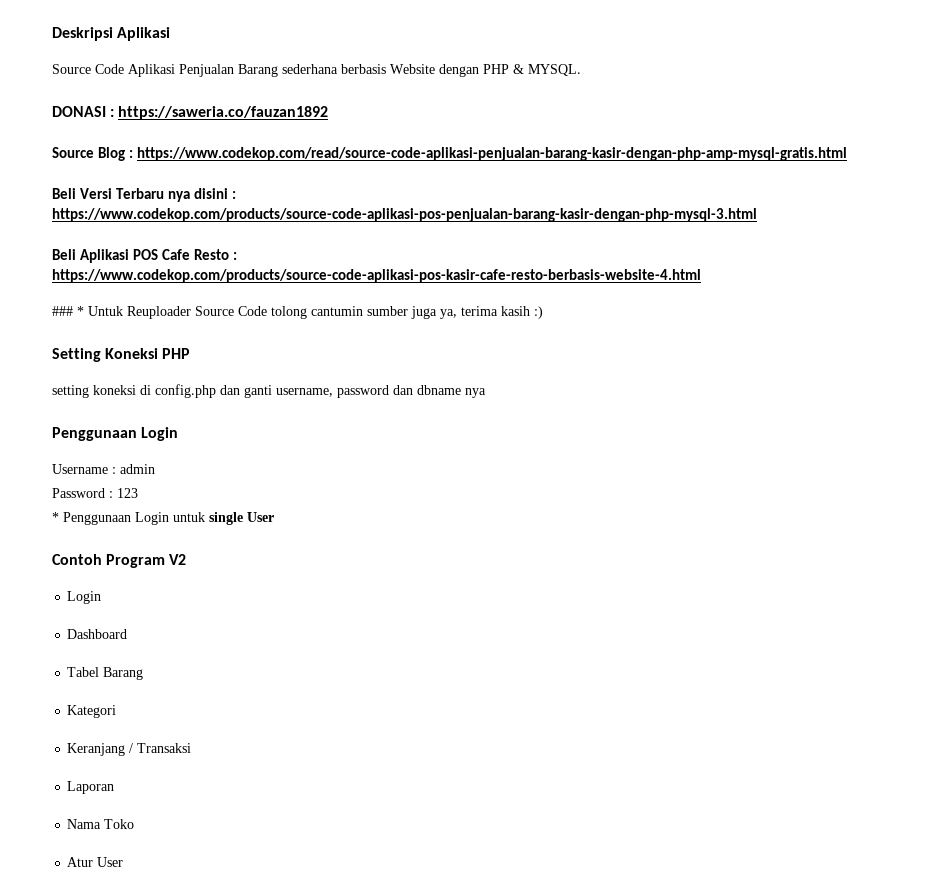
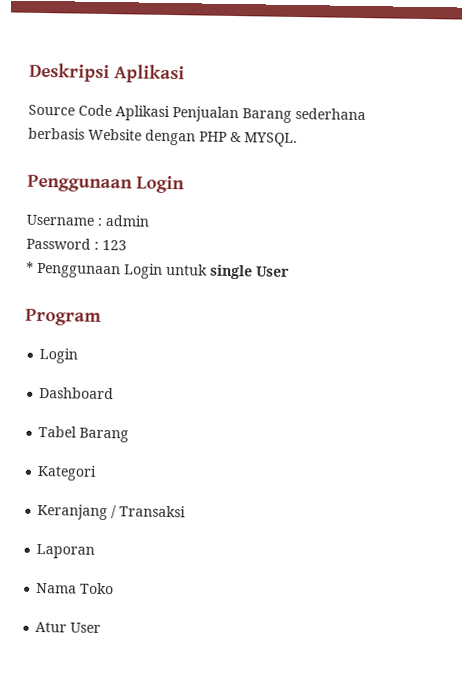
[52,106,329,120] [52,147,847,161] [52,188,236,202] [52,208,757,222] [52,249,237,263] [52,269,701,283] [52,306,543,319] [52,348,191,362] [52,384,486,398] // DONASI : https://saweria.co/fauzan1892 // Source Blog : https://www.codekop.com/read/source-code-aplikasi-penjualan-barang-kasir-dengan-php-amp-mysql-gratis.html // Beli Versi Terbaru nya disini : https://www.codekop.com/products/source-code-aplikasi-pos-penjualan-barang-kasir-dengan-php-mysql-3.html // Beli Aplikasi POS Cafe Resto : https://www.codekop.com/products/source-code-aplikasi-pos-kasir-cafe-resto-berbasis-website-4.html // ### * Untuk Reuploader Source Code tolong cantumin sumber juga ya, terima kasih :) // Setting Koneksi PHP // setting koneksi di config.php dan ganti username, password dan dbname nya -> (298, 140) none
[52,554,102,565] Contoh -> (290, 271) none
[169,554,187,565] V2 -> (102, 317) none

